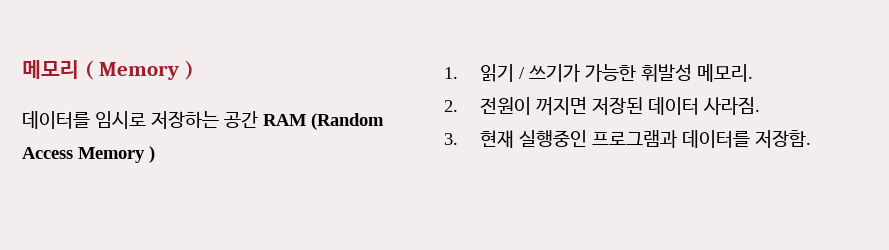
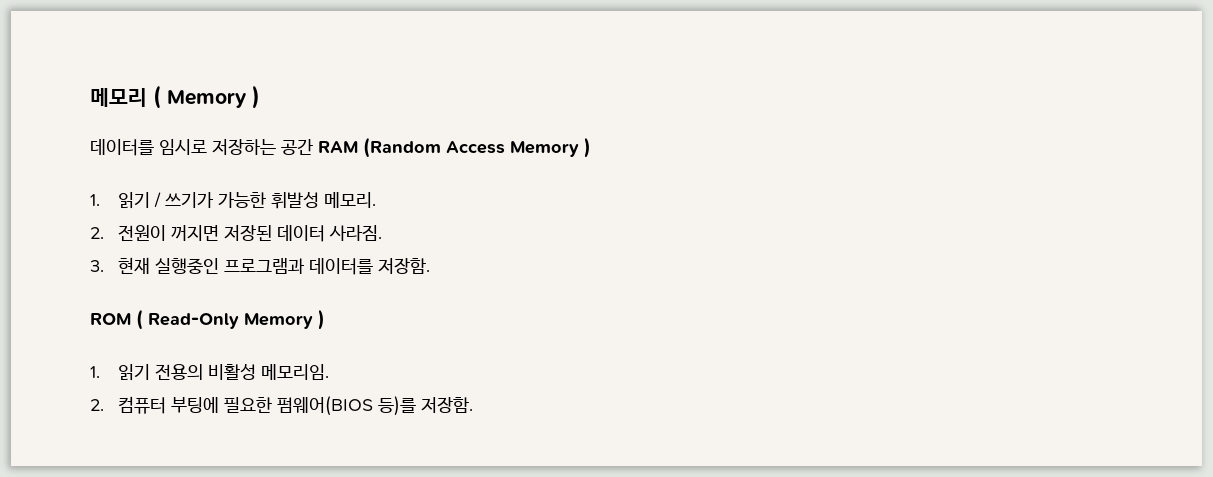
(811, 139) none -> [90,309,325,330] [90,364,330,381] [90,396,474,416] // ROM ( Read-Only Memory ) // 1. 읽기 전용의 비활성 메모리임. // 2. 컴퓨터 부팅에 필요한 펌웨어(BIOS 등)를 저장함.

